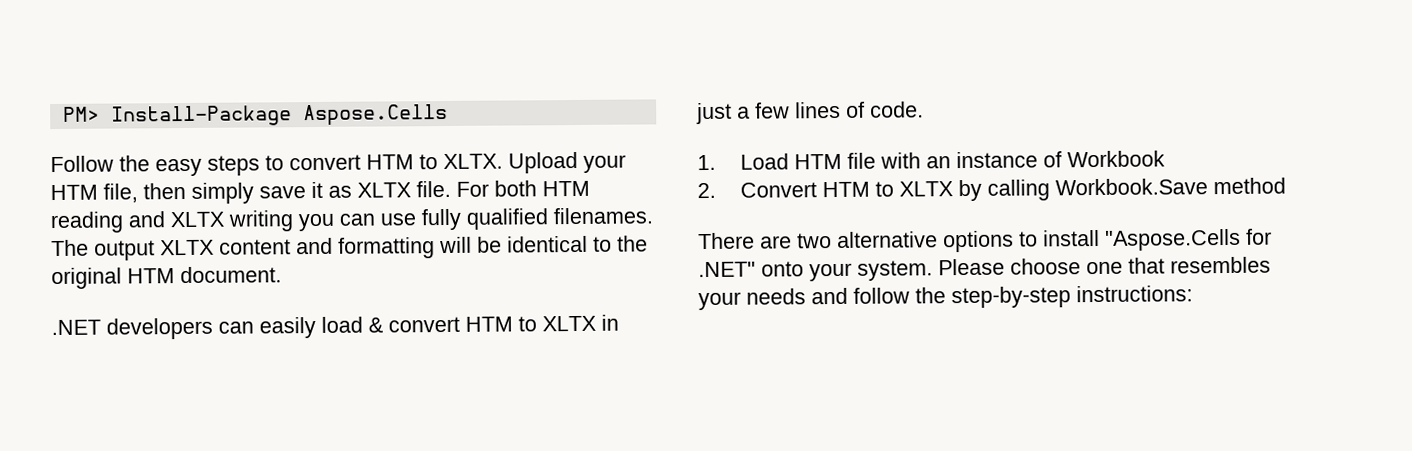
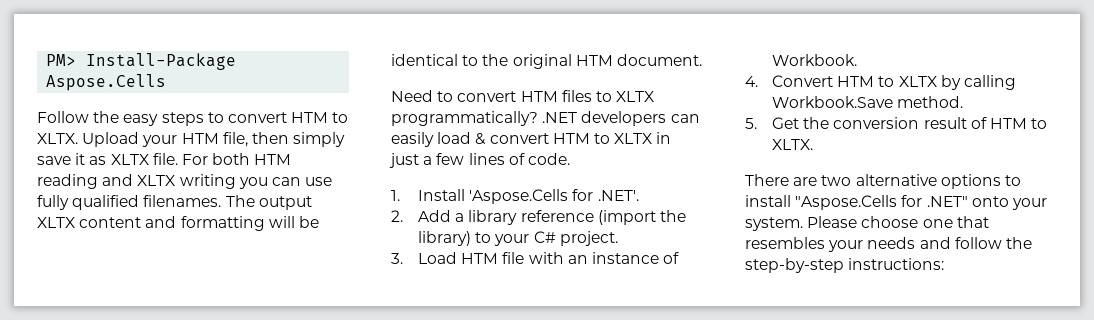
(282, 275) none -> [391,90,655,102] [391,111,538,126] Need to convert HTM files to XLTX programmatically?
(716, 162) none -> [418,189,639,204] [391,210,686,225] [418,231,618,246] [391,253,403,264] Install 'Aspose.Cells for .NET'. // 2. Add a library reference (import the library) to your C# project. // 3.
[1066,150,1165,168] [697,182,716,199] Workbook // 2. -> [772,54,858,66] [745,76,758,87] Workbook. // 4.
[1212,177,1286,195] method -> [897,96,964,108] [745,117,1048,129] [772,139,814,150] method. // 5. Get the conversion result of HTM to XLTX.

